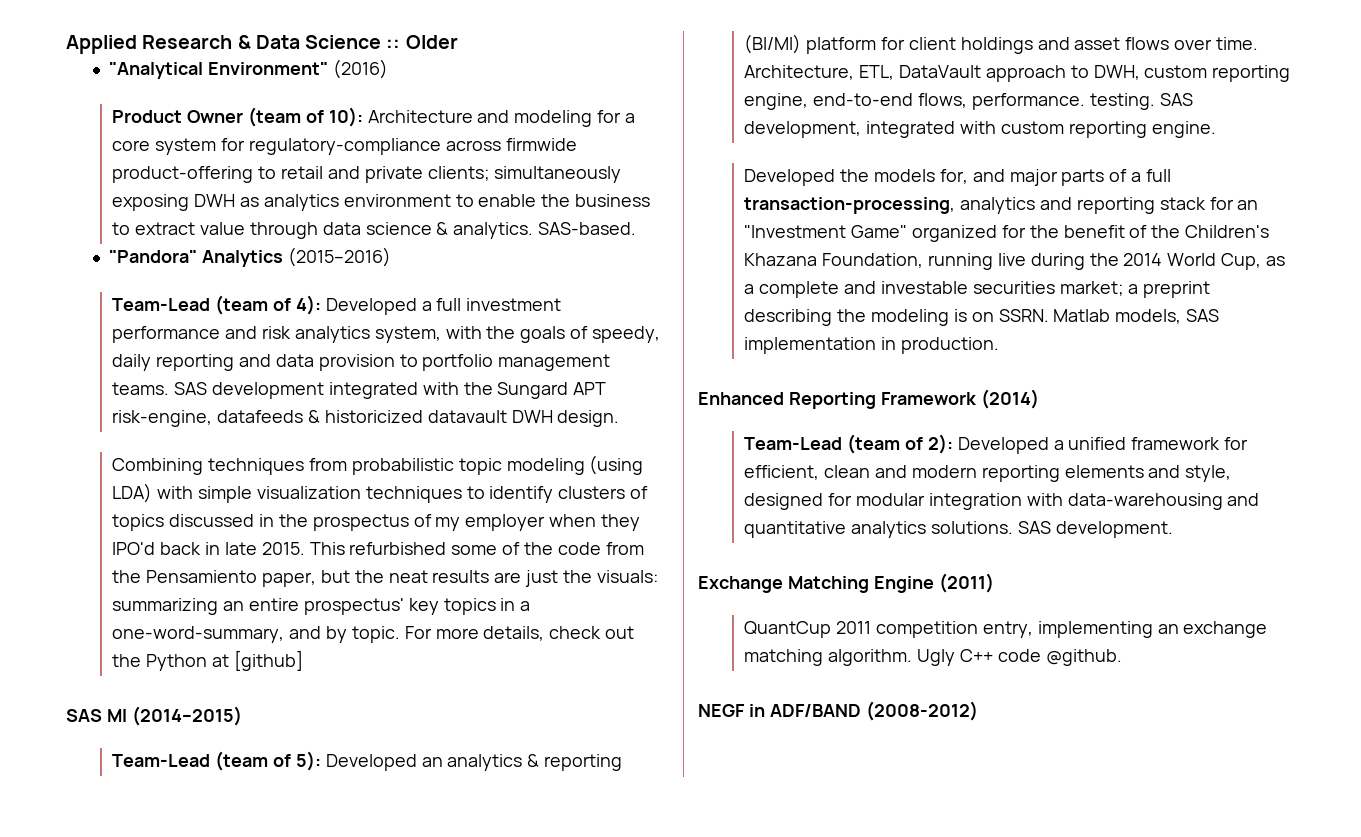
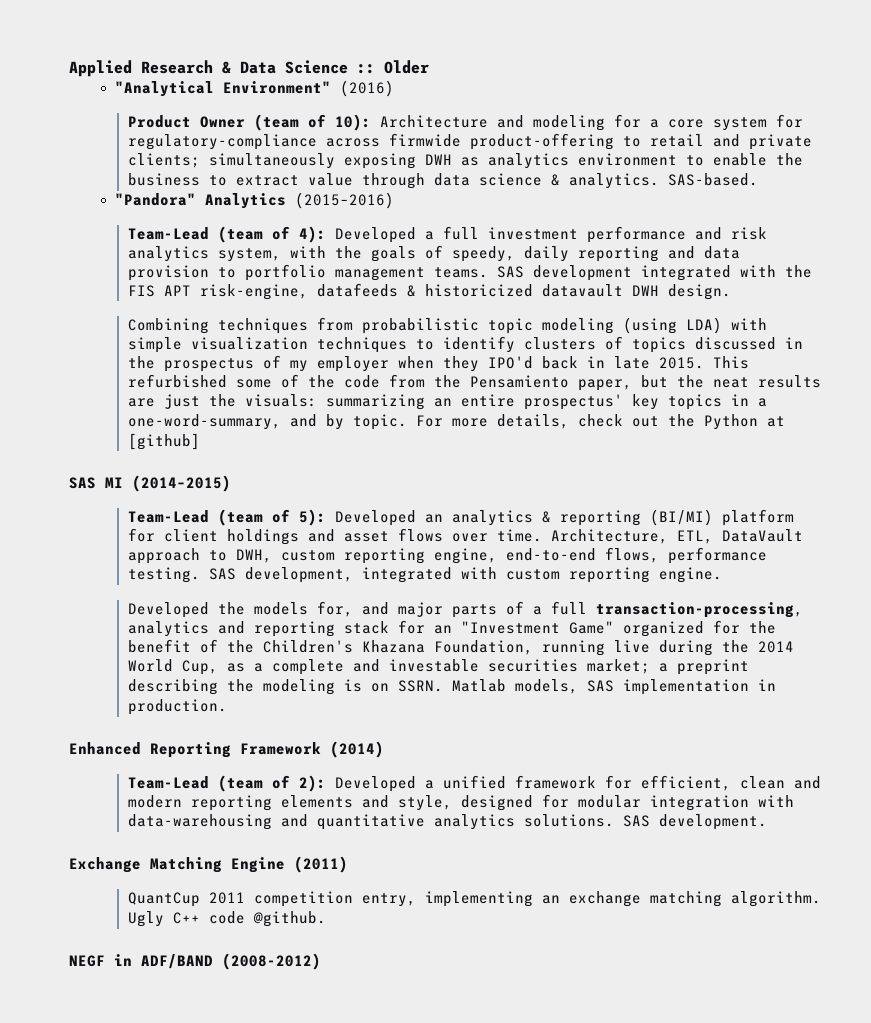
[497,382,569,399] Sungard -> [127,285,155,297] FIS
[971,93,1085,110] performance. -> [667,547,767,564] performance

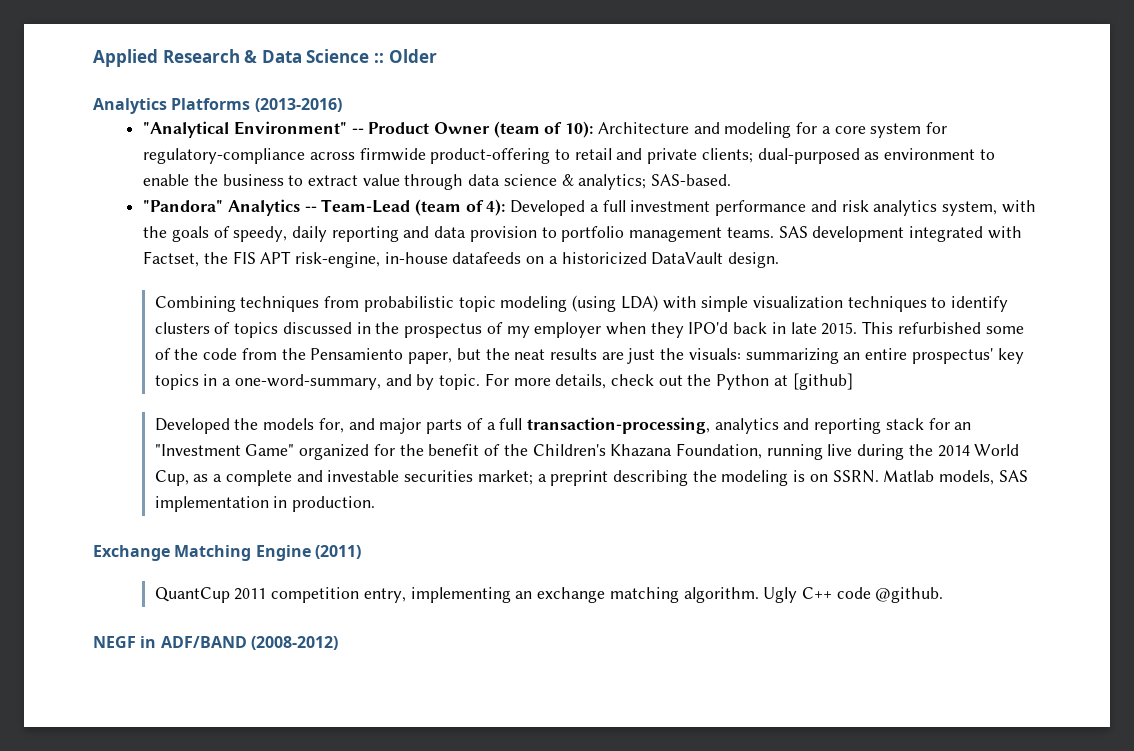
(429, 67) none -> [93,98,342,114] // Analytics Platforms (2013-2016)
[339,80,394,97] (2016) // -> [351,128,364,134] --
[208,153,569,169] simultaneously exposing DWH as analytics -> [757,148,880,164] dual-purposed as
[568,173,659,189] analytics. -> [578,174,647,190] analytics;
[294,192,394,209] (2015–2016) // -> [304,206,317,212] --
(776, 271) none -> [143,251,200,267] Factset,
[316,283,659,297] datafeeds & historicized datavault DWH -> [384,252,724,265] in-house datafeeds on a historicized DataVault
[69,475,231,492] [127,509,794,526] [127,528,803,545] [127,547,767,564] [127,567,722,583] // SAS MI (2014–2015) // Team-Lead (team of 5): Developed an analytics & reporting (BI/MI) platform for client holdings and asset flows over time. Architecture, ETL, DataVault approach to DWH, custom reporting engine, end-to-end flows, performance testing. SAS development, integrated with custom reporting engine. -> (853, 381) none
[69,741,384,758] [127,775,821,792] [127,794,794,811] [127,814,767,830] // Enhanced Reporting Framework (2014) // Team-Lead (team of 2): Developed a unified framework for efficient, clean and modern reporting elements and style, designed for modular integration with data-warehousing and quantitative analytics solutions. SAS development. -> (376, 504) none

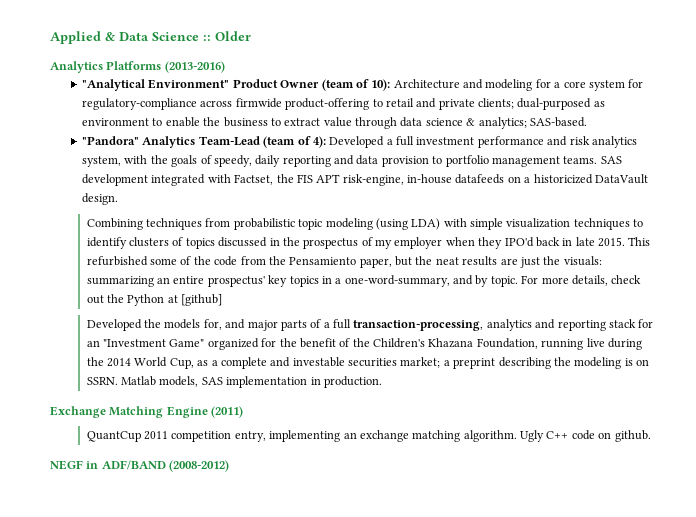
[162,49,240,63] Research -> (101, 37) none
[351,128,364,134] -- -> (230, 84) none
[304,206,317,212] -- -> (196, 142) none
[875,587,944,603] @github. -> [598,430,651,442] on github.

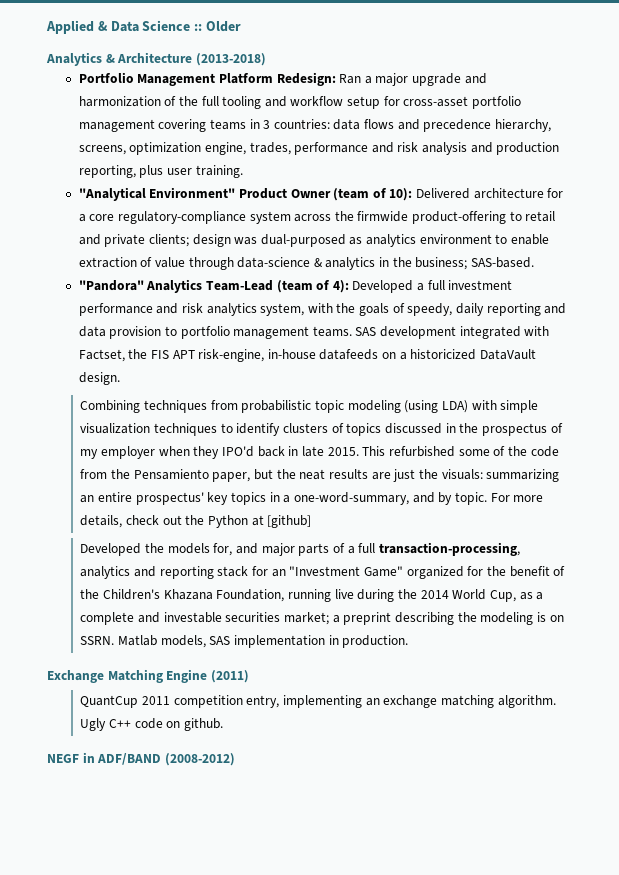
[106,61,225,73] Platforms (2013-2016) -> [105,52,266,66] [78,72,487,86] [78,96,522,109] [78,119,552,132] [78,142,560,155] [78,165,243,178] & Architecture (2013-2018) // Portfolio Management Platform Redesign: Ran a major upgrade and harmonization of the full tooling and workflow setup for cross-asset portfolio management covering teams in 3 countries: data flows and precedence hierarchy, screens, optimization engine, trades, performance and risk analysis and production reporting, plus user training.
[393,79,644,91] [82,98,233,110] Architecture and modeling for a core system for regulatory-compliance across -> [416,188,564,199] [78,211,354,224] Delivered architecture for a core regulatory-compliance system across the
(515, 103) none -> [192,234,258,247] design was
(605, 104) none -> [366,234,417,247] analytics
[203,117,527,129] the business to extract value through data science & analytics; -> [78,257,468,270] extraction of value through data-science & analytics in the business;

